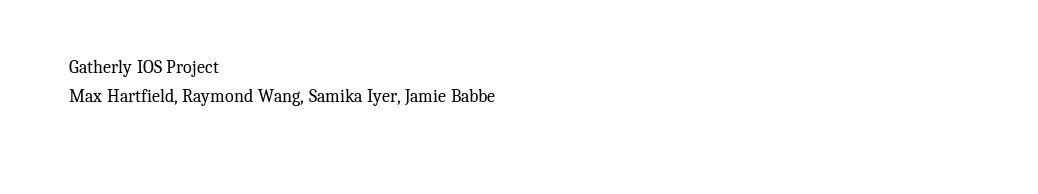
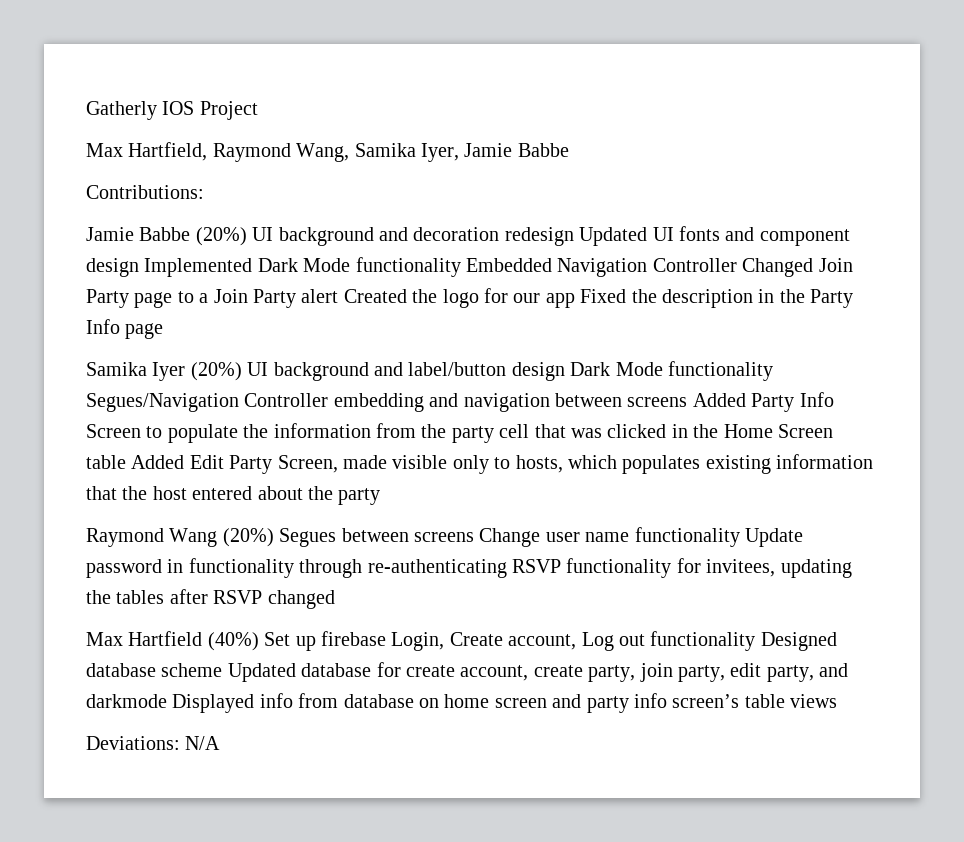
(496, 95) none -> [86,185,204,199] [86,226,850,246] [86,257,853,277] [86,288,854,308] [86,319,164,339] [86,361,773,381] [86,392,834,412] [86,423,833,443] [86,454,874,474] [86,486,381,505] [86,527,803,547] [86,558,852,578] [86,589,335,609] [86,631,837,651] [86,662,849,682] [86,693,838,713] [86,736,221,750] // Contributions: // Jamie Babbe (20%) UI background and decoration redesign Updated UI fonts and component design Implemented Dark Mode functionality Embedded Navigation Controller Changed Join Party page to a Join Party alert Created the logo for our app Fixed the description in the Party Info page // Samika Iyer (20%) UI background and label/button design Dark Mode functionality Segues/Navigation Controller embedding and navigation between screens Added Party Info Screen to populate the information from the party cell that was clicked in the Home Screen table Added Edit Party Screen, made visible only to hosts, which populates existing information that the host entered about the party // Raymond Wang (20%) Segues between screens Change user name functionality Update password in functionality through re-authenticating RSVP functionality for invitees, updating the tables after RSVP changed // Max Hartfield (40%) Set up firebase Login, Create account, Log out functionality Designed database scheme Updated database for create account, create party, join party, edit party, and darkmode Displayed info from database on home screen and party info screen’s table views // Deviations: N/A

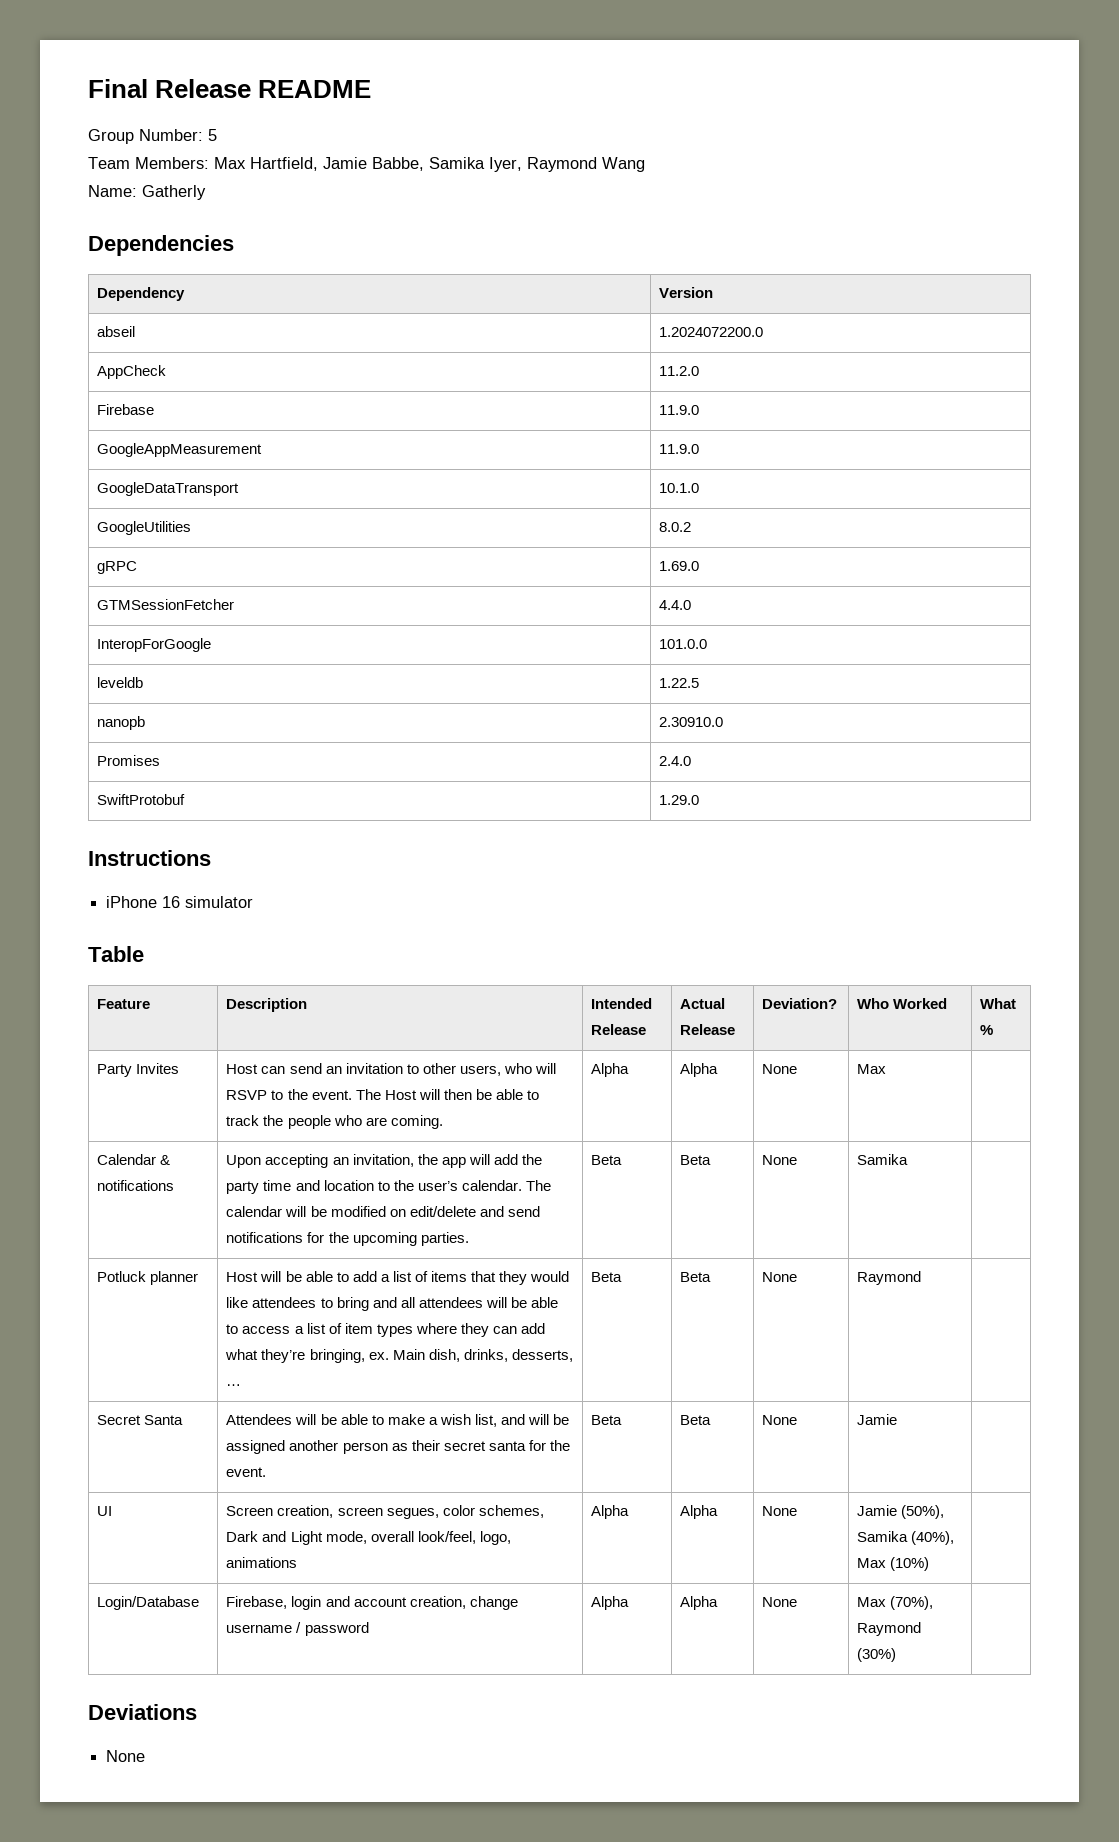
[86,101,258,120] [86,142,569,162] [86,185,204,199] [86,226,850,246] [86,257,853,277] [86,288,854,308] [86,319,164,339] [86,361,773,381] [86,392,834,412] [86,423,833,443] [86,454,874,474] [86,486,381,505] [86,527,803,547] [86,558,852,578] [86,589,335,609] [86,631,837,651] [86,662,849,682] [86,693,838,713] [86,736,221,750] Gatherly IOS Project // Max Hartfield, Raymond Wang, Samika Iyer, Jamie Babbe // Contributions: // Jamie Babbe (20%) UI background and decoration redesign Updated UI fonts and component design Implemented Dark Mode functionality Embedded Navigation Controller Changed Join Party page to a Join Party alert Created the logo for our app Fixed the description in the Party Info page // Samika Iyer (20%) UI background and label/button design Dark Mode functionality Segues/Navigation Controller embedding and navigation between screens Added Party Info Screen to populate the information from the party cell that was clicked in the Home Screen table Added Edit Party Screen, made visible only to hosts, which populates existing information that the host entered about the party // Raymond Wang (20%) Segues between screens Change user name functionality Update password in functionality through re-authenticating RSVP functionality for invitees, updating the tables after RSVP changed // Max Hartfield (40%) Set up firebase Login, Create account, Log out functionality Designed database scheme Updated database for create account, create party, join party, edit party, and darkmode Displayed info from database on home screen and party info screen’s table views // Deviations: N/A -> [88,79,372,98] [88,129,217,144] [88,157,645,172] [88,185,206,200] [88,235,234,256] [97,287,186,301] [659,287,714,298] [97,326,136,337] [659,327,764,337] [97,365,167,379] [659,366,700,376] [97,404,155,415] [659,405,700,415] [97,443,263,457] [659,444,700,454] [97,482,240,496] [659,483,700,493] [97,521,192,535] [659,522,692,532] [97,561,138,574] [659,561,700,571] [97,599,235,610] [659,600,692,610] [97,638,212,652] [659,639,708,649] [97,677,144,688] [659,678,700,688] [97,716,146,730] [659,717,724,727] [97,755,161,766] [659,756,692,766] [97,794,186,805] [659,795,700,805] [88,850,211,866] [106,896,254,908] [88,946,144,962] [97,999,151,1009] [226,998,308,1012] [591,998,653,1009] [591,1024,647,1035] [680,998,726,1009] [680,1024,736,1035] [762,998,838,1009] [857,998,948,1009] [980,998,1017,1009] [980,1025,994,1035] [97,1063,180,1077] [226,1063,556,1076] [226,1089,539,1100] [226,1115,443,1129] [591,1063,630,1077] [680,1063,719,1077] [762,1064,798,1074] [857,1064,887,1074] [97,1154,171,1165] [97,1180,175,1191] [226,1154,542,1168] [226,1180,551,1194] [226,1206,540,1217] [226,1232,469,1246] [591,1155,623,1165] [680,1155,712,1165] [762,1155,798,1165] [857,1154,909,1165] [97,1271,199,1285] [226,1271,570,1285] [226,1297,558,1311] [226,1323,545,1337] [225,1349,573,1363] [226,1384,242,1386] [591,1272,623,1282] [680,1272,712,1282] [762,1272,798,1282] [857,1271,922,1285] [97,1415,184,1425] [226,1414,569,1427] [226,1440,570,1454] [226,1467,267,1477] [591,1415,623,1425] [680,1415,712,1425] [762,1415,798,1425] [857,1414,898,1425] [97,1506,113,1516] [226,1505,544,1519] [226,1531,511,1545] [226,1557,298,1568] [591,1505,630,1519] [680,1505,719,1519] [762,1506,798,1516] [857,1505,945,1519] [857,1531,955,1545] [857,1557,930,1571] [97,1596,200,1610] [226,1596,518,1610] [226,1622,369,1636] [591,1596,630,1610] [680,1596,719,1610] [762,1597,798,1607] [857,1596,934,1610] [857,1622,922,1636] [857,1648,897,1662] [88,1704,197,1720] [106,1750,146,1762] Final Release README // Group Number: 5 // Team Members: Max Hartfield, Jamie Babbe, Samika Iyer, Raymond Wang // Name: Gatherly // Dependencies // Dependency | Version // abseil | 1.2024072200.0 // AppCheck | 11.2.0 // Firebase | 11.9.0 // GoogleAppMeasurement | 11.9.0 // GoogleDataTransport | 10.1.0 // GoogleUtilities | 8.0.2 // gRPC | 1.69.0 // GTMSessionFetcher | 4.4.0 // InteropForGoogle | 101.0.0 // leveldb | 1.22.5 // nanopb | 2.30910.0 // Promises | 2.4.0 // SwiftProtobuf | 1.29.0 // Instructions // iPhone 16 simulator // Table // Feature | Description | Intended Release | Actual Release | Deviation? | Who Worked | What % // Party Invites | Host can send an invitation to other users, who will RSVP to the event. The Host will then be able to track the people who are coming. | Alpha | Alpha | None | Max | // Calendar & notifications | Upon accepting an invitation, the app will add the party time and location to the user’s calendar. The calendar will be modified on edit/delete and send notifications for the upcoming parties. | Beta | Beta | None | Samika | // Potluck planner | Host will be able to add a list of items that they would like attendees to bring and all attendees will be able to access a list of item types where they can add what they’re bringing, ex. Main dish, drinks, desserts, … | Beta | Beta | None | Raymond | // Secret Santa | Attendees will be able to make a wish list, and will be assigned another person as their secret santa for the event. | Beta | Beta | None | Jamie | // UI | Screen creation, screen segues, color schemes, Dark and Light mode, overall look/feel, logo, animations | Alpha | Alpha | None | Jamie (50%), Samika (40%), Max (10%) | // Login/Database | Firebase, login and account creation, change username / password | Alpha | Alpha | None | Max (70%), Raymond (30%) | // Deviations // None

